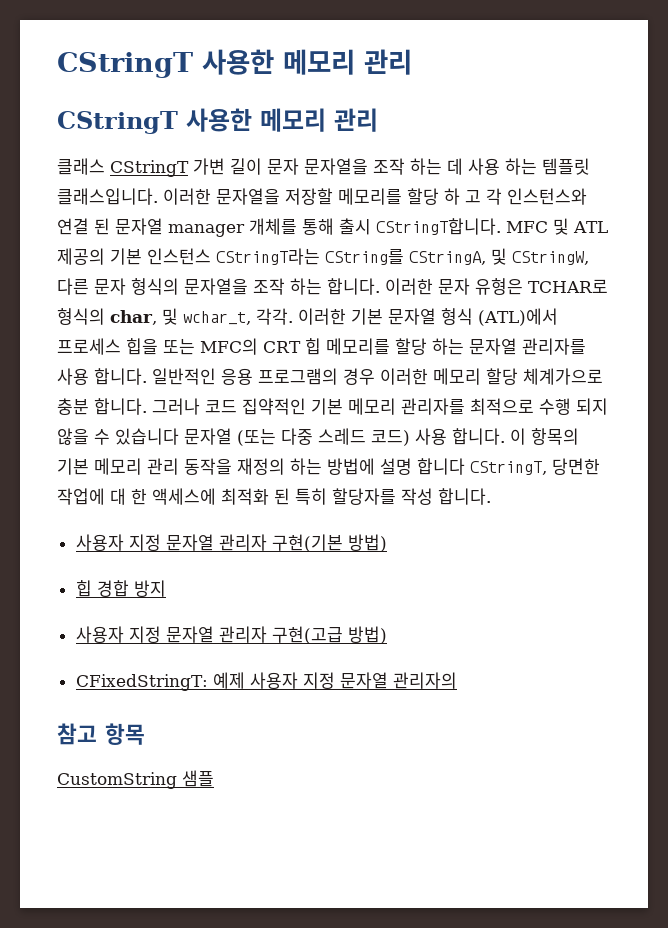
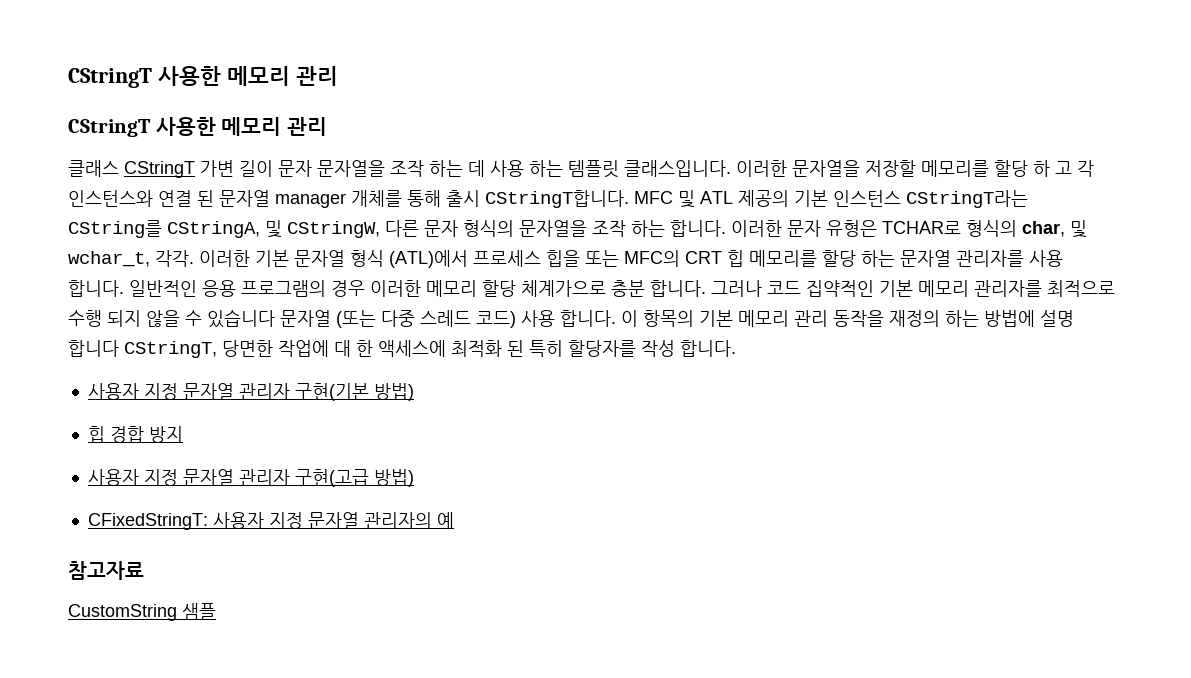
[212,672,245,689] 예제 -> (208, 521) none
[57,723,145,745] // 참고 항목 -> [436,512,454,529] [68,561,144,580] 예 // 참고자료

